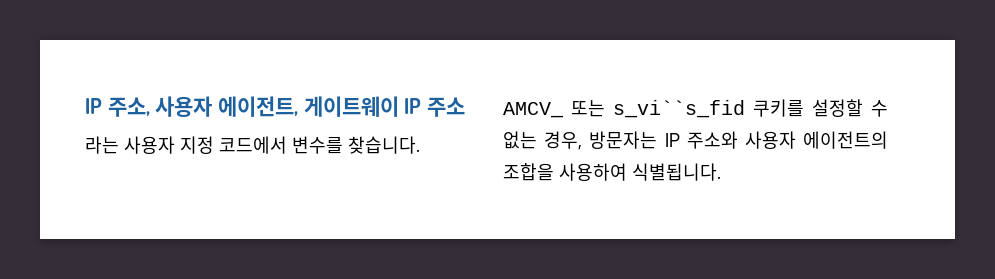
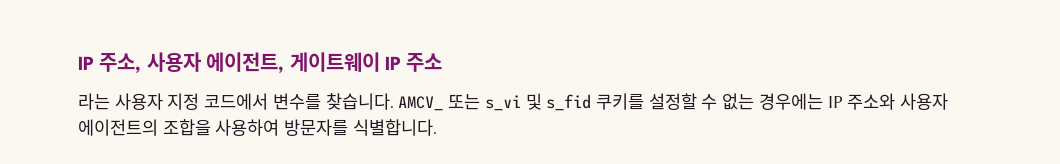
[613,100,745,118] s_vi``s_fid -> [484,93,592,111] s_vi 및 s_fid
[544,131,658,150] 경우, 방문자는 -> [758,93,823,110] 경우에는
[632,163,721,181] 식별됩니다. -> [284,119,437,136] 방문자를 식별합니다.

